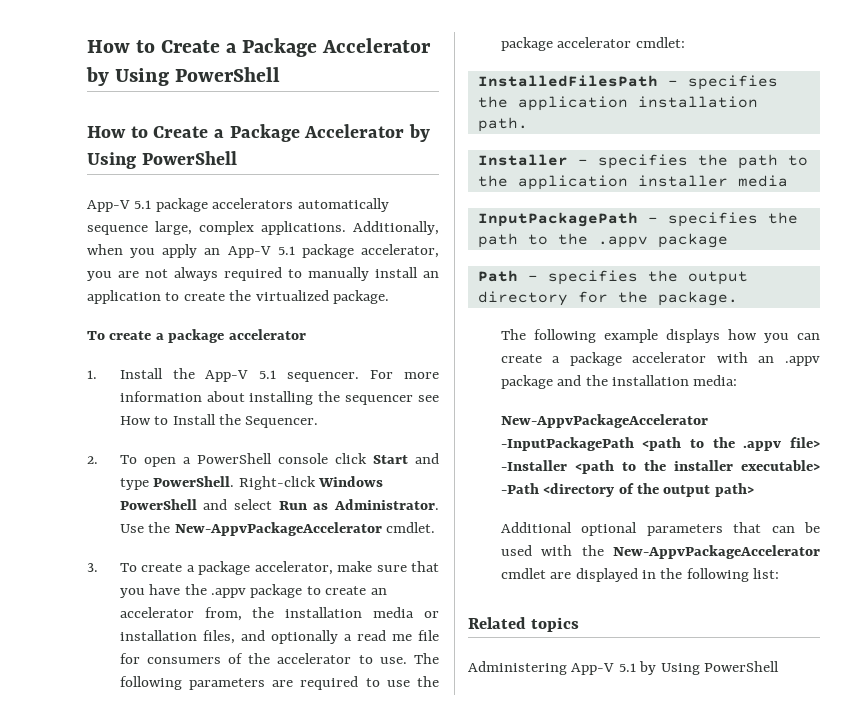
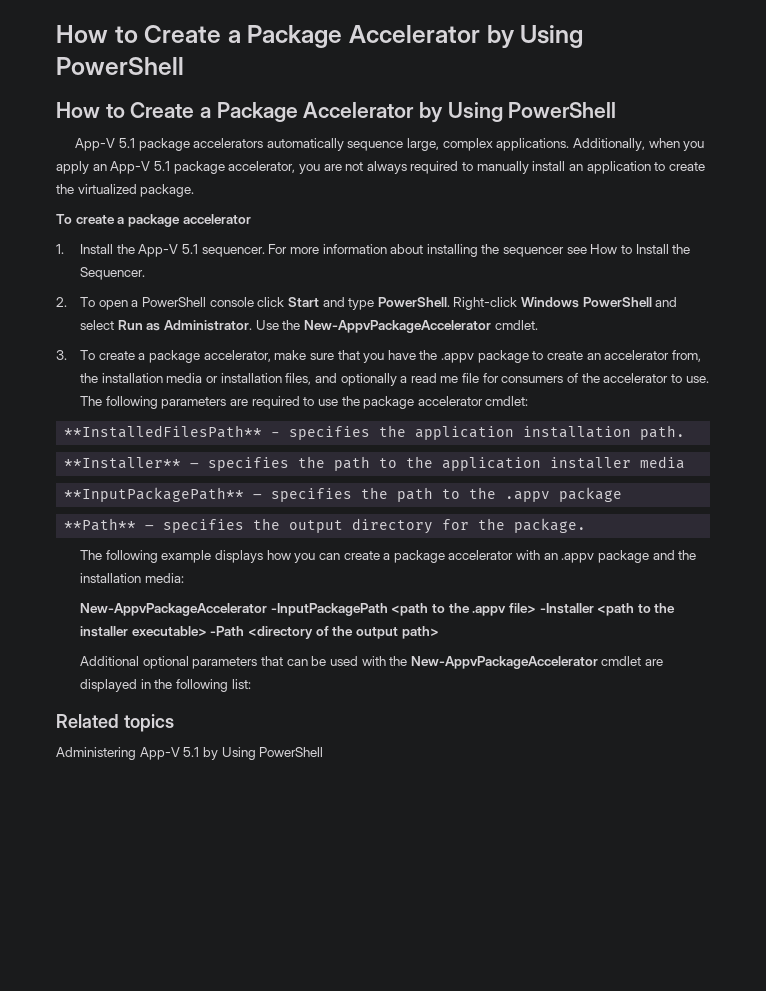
[477,75,658,87] InstalledFilesPath -> [64,425,263,438] **InstalledFilesPath**
[477,154,568,166] Installer -> [64,457,182,469] **Installer**
[477,212,638,227] InputPackagePath -> [64,487,245,502] **InputPackagePath**
[477,270,518,282] Path -> [64,518,137,531] **Path**

